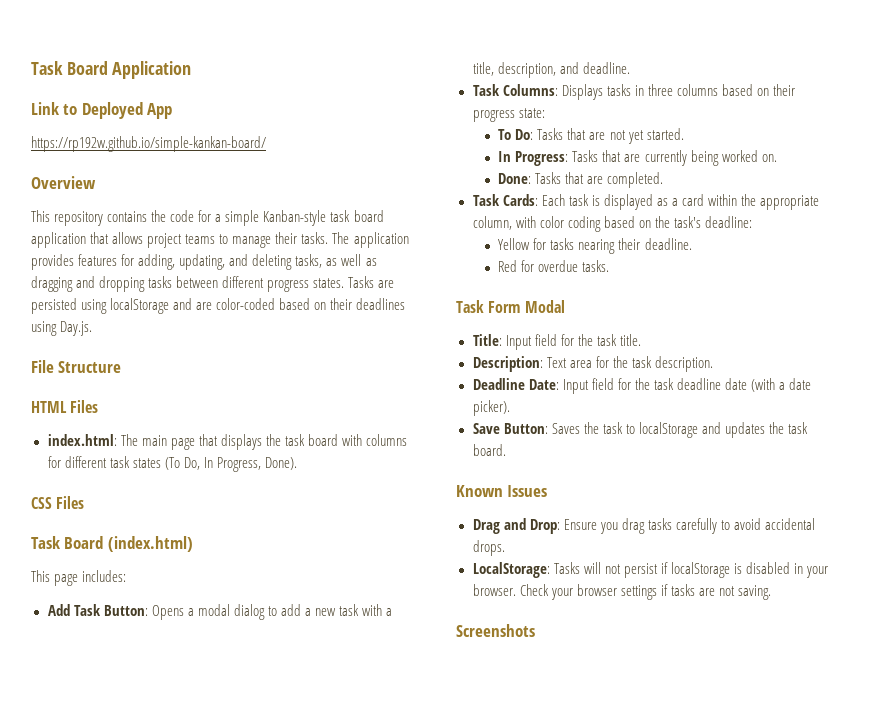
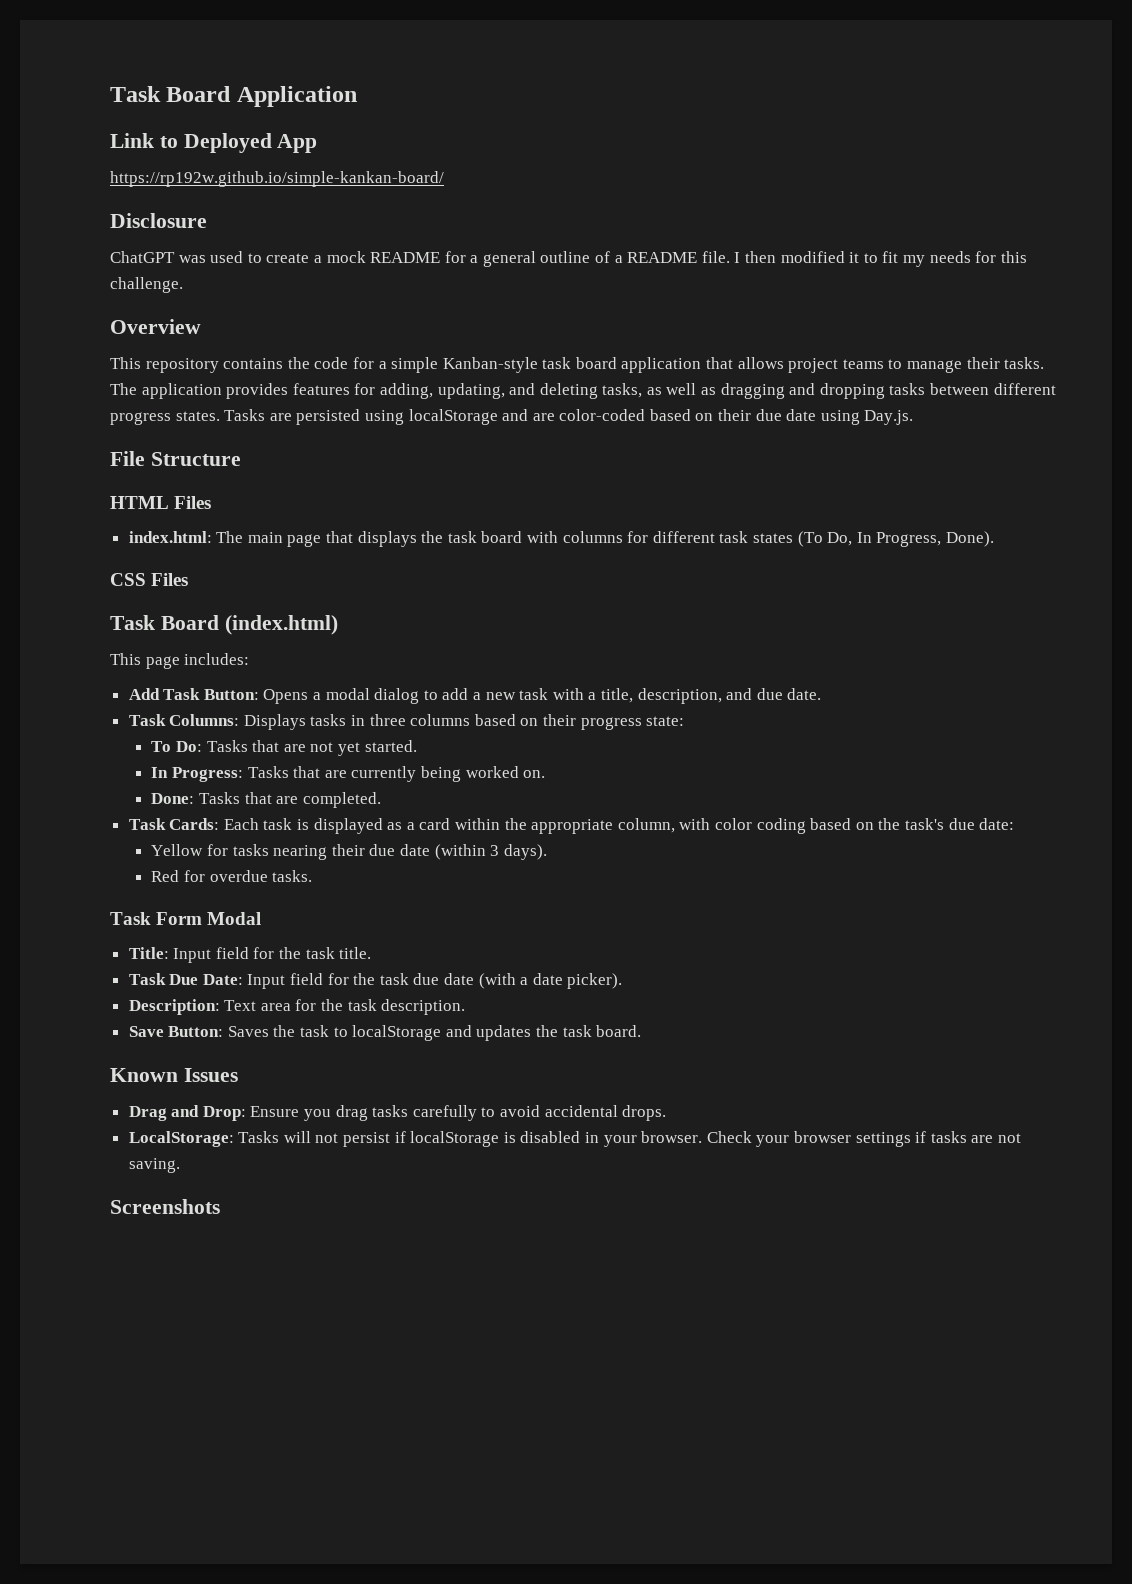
(266, 144) none -> [110,213,207,228] [110,251,1027,267] [110,277,183,293] // Disclosure // ChatGPT was used to create a mock README for a general outline of a README file. I then modified it to fit my needs for this challenge.
[356,298,406,310] deadlines -> [755,409,817,421] due date
[582,62,630,74] deadline. -> [756,688,822,700] due date.
[704,216,752,228] deadline: -> [948,818,1015,830] due date:
[644,238,692,250] deadline. -> [369,844,547,860] due date (within 3 days).
(641, 340) none -> [128,973,623,989] // Task Due Date: Input field for the task due date (with a date picker).
[472,378,812,394] [472,400,510,416] // Deadline Date: Input field for the task deadline date (with a date picker). -> (466, 1007) none

